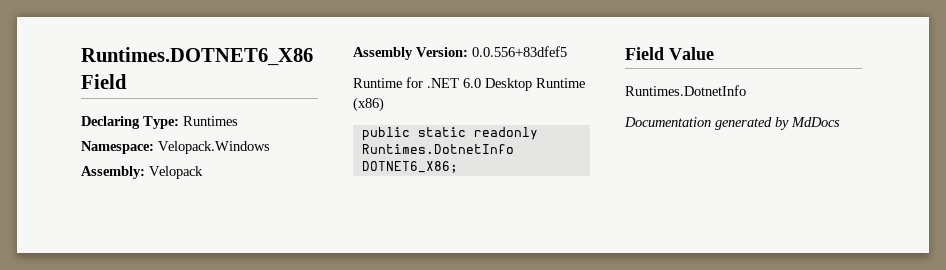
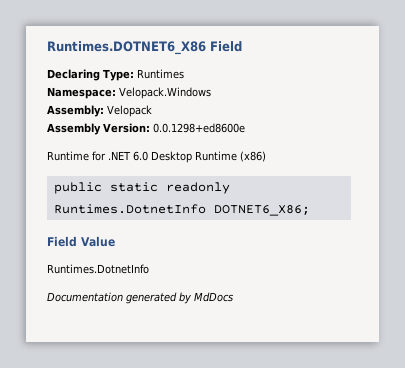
[472,46,567,57] 0.0.556+83dfef5 -> [153,123,245,133] 0.0.1298+ed8600e

